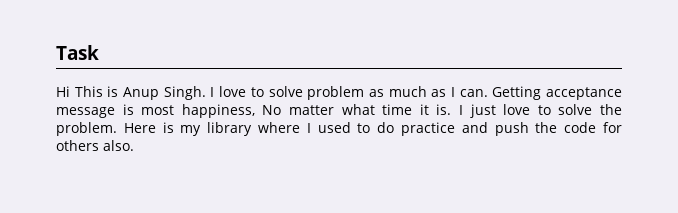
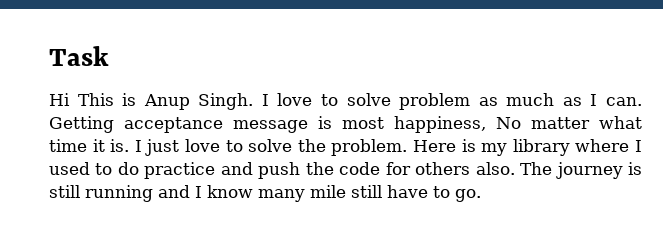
(134, 145) none -> [520,162,642,179] [49,185,481,202] The journey is still running and I know many mile still have to go.

